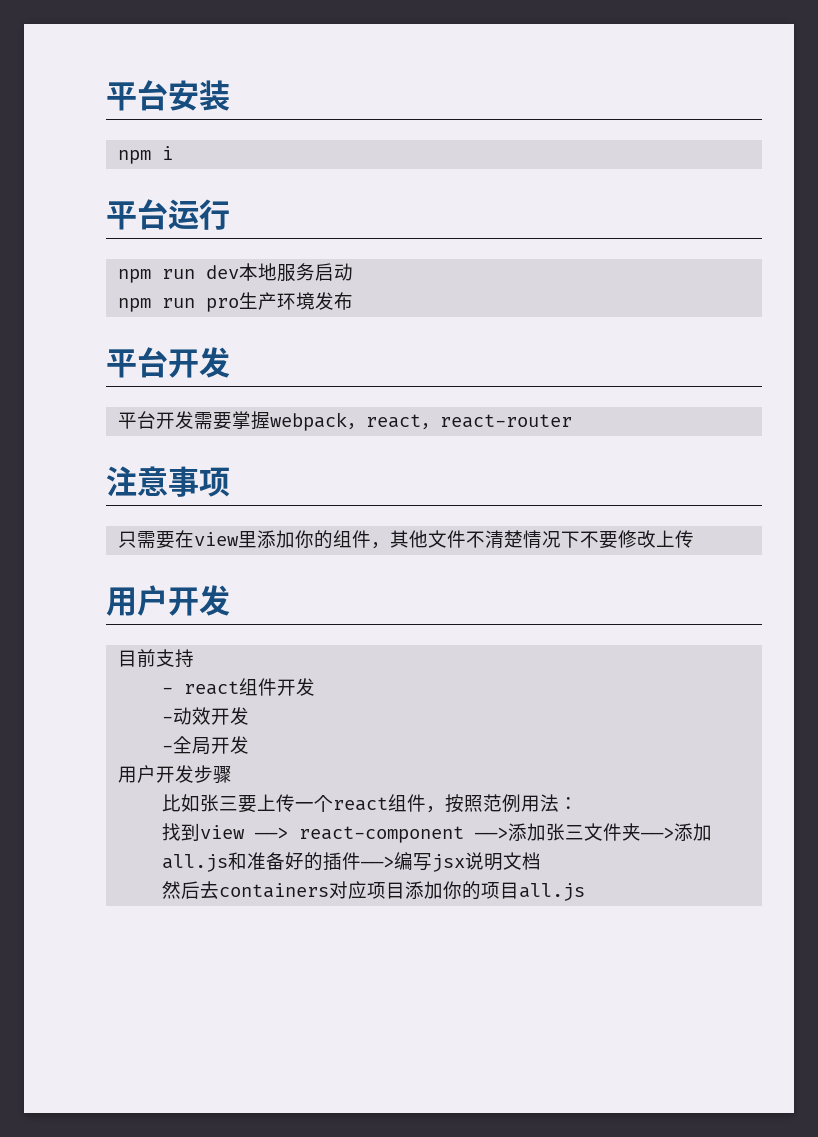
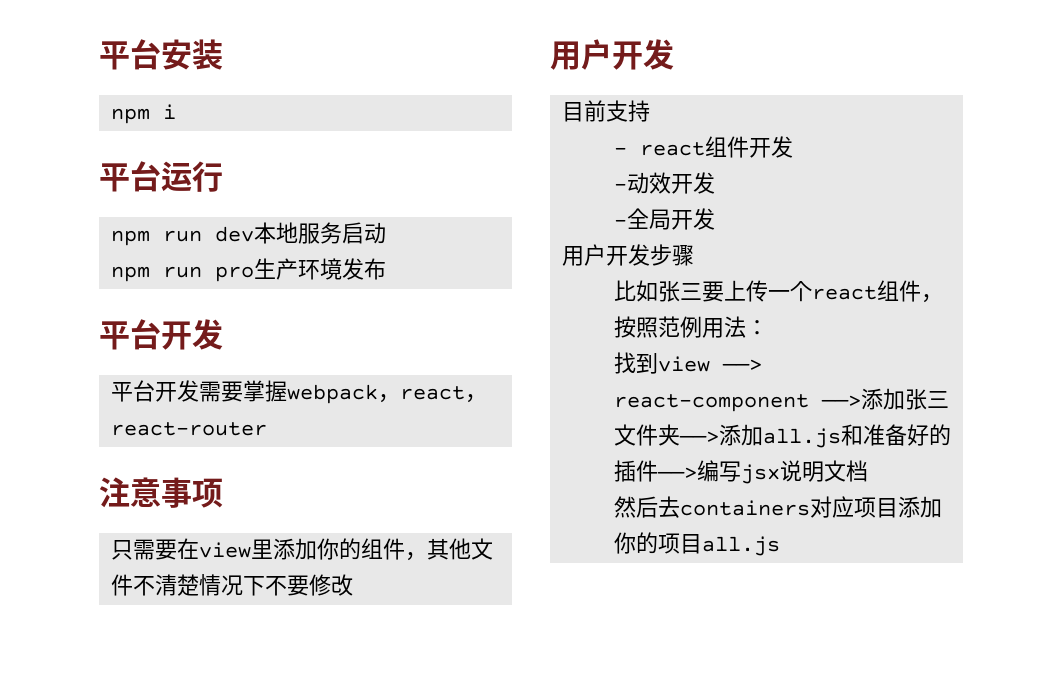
[656,530,694,548] 上传 -> (353, 585) none

